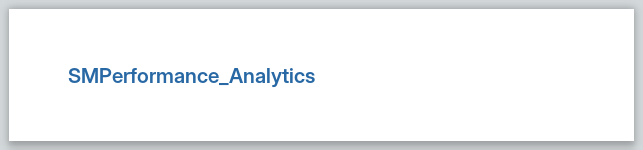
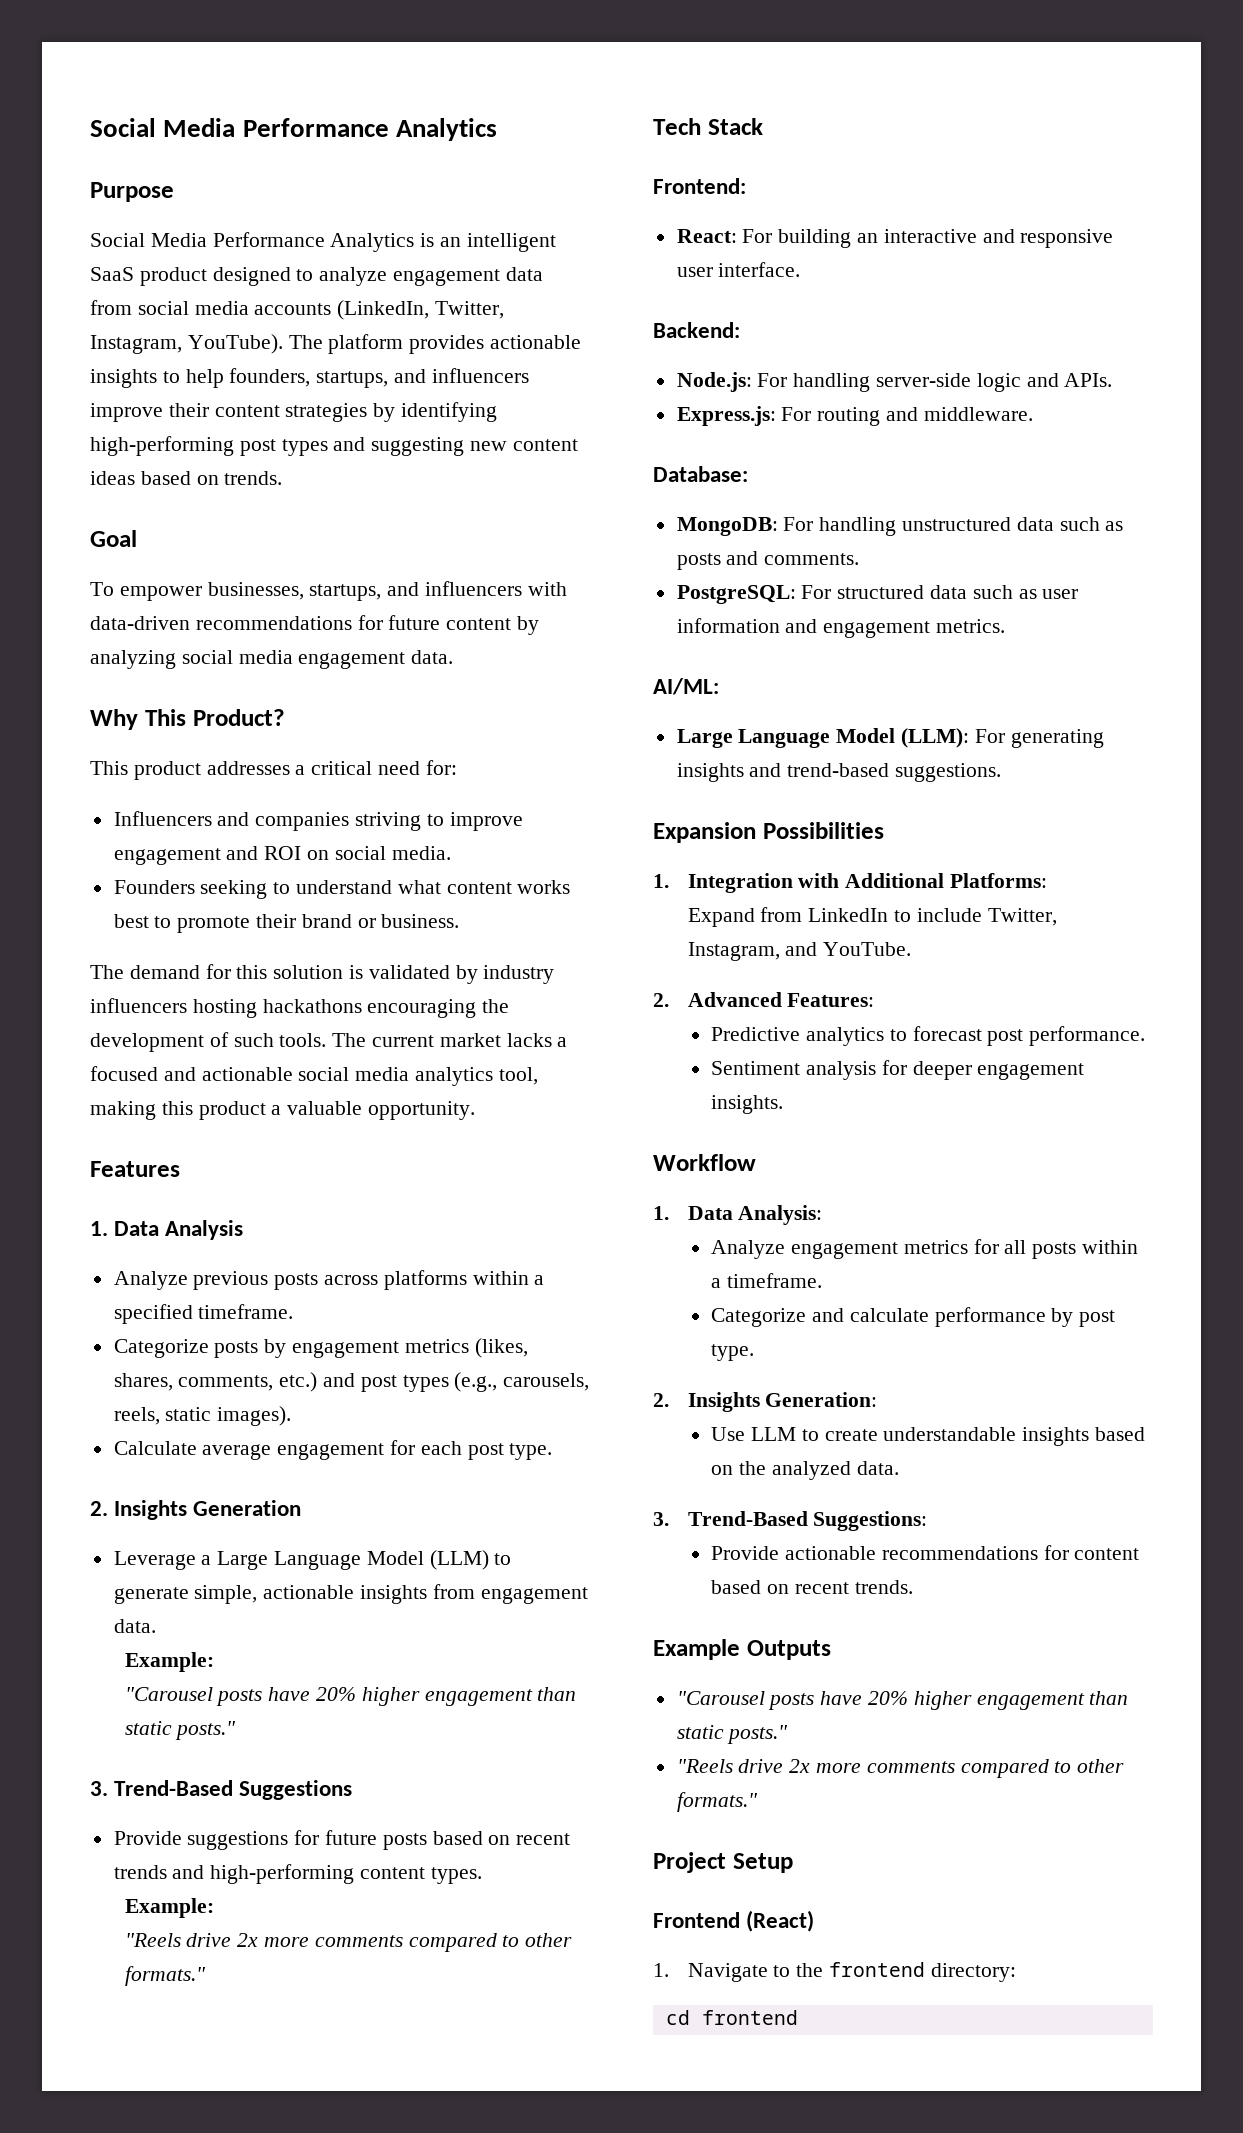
[68,68,315,88] SMPerformance_Analytics -> [90,118,497,141] [90,182,174,202] [90,232,556,252] [90,267,543,286] [90,300,505,320] [90,334,582,354] [90,368,529,388] [90,402,498,422] [90,436,578,456] [90,471,283,485] [90,530,137,547] [90,581,567,601] [90,615,540,635] [90,650,454,669] [90,709,285,730] [90,760,457,780] [113,811,523,831] [113,846,451,865] [113,880,571,899] [113,914,460,933] [90,964,555,984] [90,998,510,1018] [90,1032,568,1052] [90,1066,538,1086] [90,1101,476,1120] [90,1161,180,1177] [90,1220,244,1240] [113,1270,545,1290] [113,1304,294,1324] [113,1338,528,1358] [113,1372,590,1392] [113,1406,292,1426] [113,1440,553,1460] [90,1500,302,1520] [113,1550,512,1570] [113,1584,588,1604] [113,1619,156,1633] [124,1652,214,1672] [124,1687,577,1706] [124,1721,237,1740] [90,1780,353,1800] [113,1830,571,1850] [113,1864,482,1884] [124,1898,214,1918] [124,1933,573,1952] [124,1966,206,1986] [653,118,763,135] [653,178,746,194] [676,229,1114,248] [676,262,801,277] [653,322,740,338] [676,372,1113,392] [676,406,1033,426] [653,466,748,482] [676,517,1124,536] [676,551,860,570] [676,585,1079,604] [676,618,1006,638] [653,678,719,695] [676,728,1104,748] [676,763,1002,782] [653,822,884,843] [653,873,1047,893] [687,907,1057,927] [687,942,912,961] [653,992,875,1007] [711,1026,1146,1046] [711,1060,1085,1080] [711,1095,784,1114] [653,1154,756,1171] [653,1205,823,1225] [711,1239,1138,1259] [711,1273,822,1288] [711,1307,1116,1327] [711,1344,755,1361] [653,1392,878,1412] [711,1427,1145,1446] [711,1461,899,1480] [653,1511,928,1531] [711,1545,1140,1560] [711,1580,913,1594] [653,1639,831,1660] [676,1691,1129,1710] [676,1725,789,1744] [676,1759,1125,1778] [676,1792,758,1812] [653,1852,793,1873] [653,1910,815,1932] [653,1962,1016,1982] [665,2010,798,2025] Social Media Performance Analytics // Purpose // Social Media Performance Analytics is an intelligent SaaS product designed to analyze engagement data from social media accounts (LinkedIn, Twitter, Instagram, YouTube). The platform provides actionable insights to help founders, startups, and influencers improve their content strategies by identifying high-performing post types and suggesting new content ideas based on trends. // Goal // To empower businesses, startups, and influencers with data-driven recommendations for future content by analyzing social media engagement data. // Why This Product? // This product addresses a critical need for: // Influencers and companies striving to improve engagement and ROI on social media. // Founders seeking to understand what content works best to promote their brand or business. // The demand for this solution is validated by industry influencers hosting hackathons encouraging the development of such tools. The current market lacks a focused and actionable social media analytics tool, making this product a valuable opportunity. // Features // 1. Data Analysis // Analyze previous posts across platforms within a specified timeframe. // Categorize posts by engagement metrics (likes, shares, comments, etc.) and post types (e.g., carousels, reels, static images). // Calculate average engagement for each post type. // 2. Insights Generation // Leverage a Large Language Model (LLM) to generate simple, actionable insights from engagement data. // Example: // "Carousel posts have 20% higher engagement than static posts." // 3. Trend-Based Suggestions // Provide suggestions for future posts based on recent trends and high-performing content types. // Example: // "Reels drive 2x more comments compared to other formats." // Tech Stack // Frontend: // React: For building an interactive and responsive user interface. // Backend: // Node.js: For handling server-side logic and APIs. // Express.js: For routing and middleware. // Database: // MongoDB: For handling unstructured data such as posts and comments. // PostgreSQL: For structured data such as user information and engagement metrics. // AI/ML: // Large Language Model (LLM): For generating insights and trend-based suggestions. // Expansion Possibilities // 1. Integration with Additional Platforms: // Expand from LinkedIn to include Twitter, Instagram, and YouTube. // 2. Advanced Features: // Predictive analytics to forecast post performance. // Sentiment analysis for deeper engagement insights. // Workflow // 1. Data Analysis: // Analyze engagement metrics for all posts within a timeframe. // Categorize and calculate performance by post type. // 2. Insights Generation: // Use LLM to create understandable insights based on the analyzed data. // 3. Trend-Based Suggestions: // Provide actionable recommendations for content based on recent trends. // Example Outputs // "Carousel posts have 20% higher engagement than static posts." // "Reels drive 2x more comments compared to other formats." // Project Setup // Frontend (React) // 1. Navigate to the frontend directory: // cd frontend

